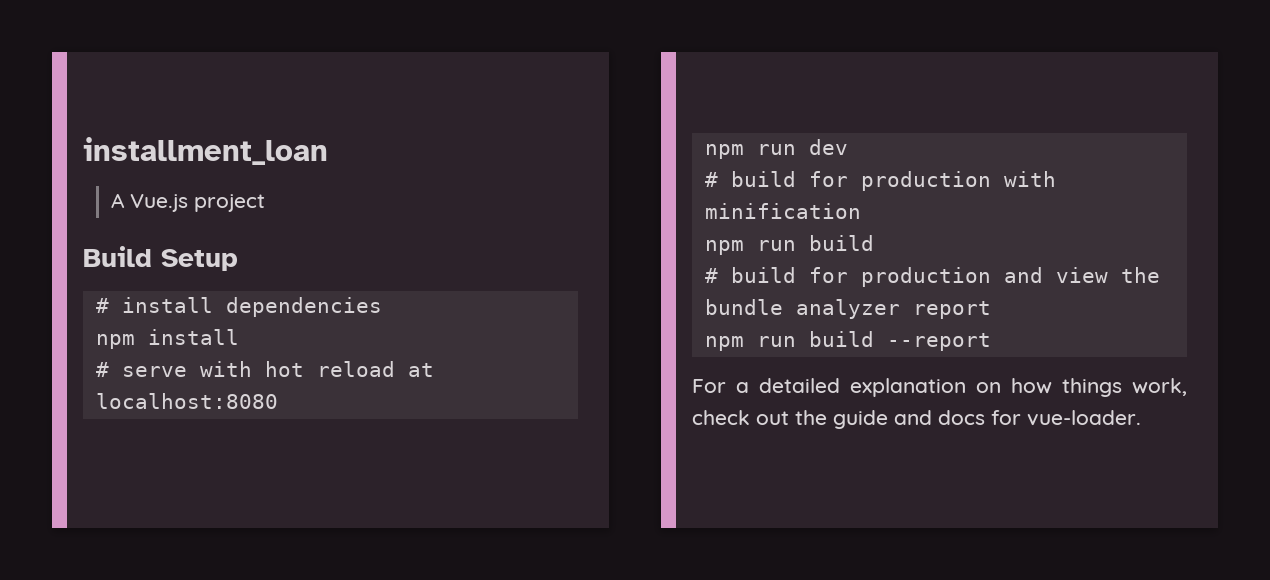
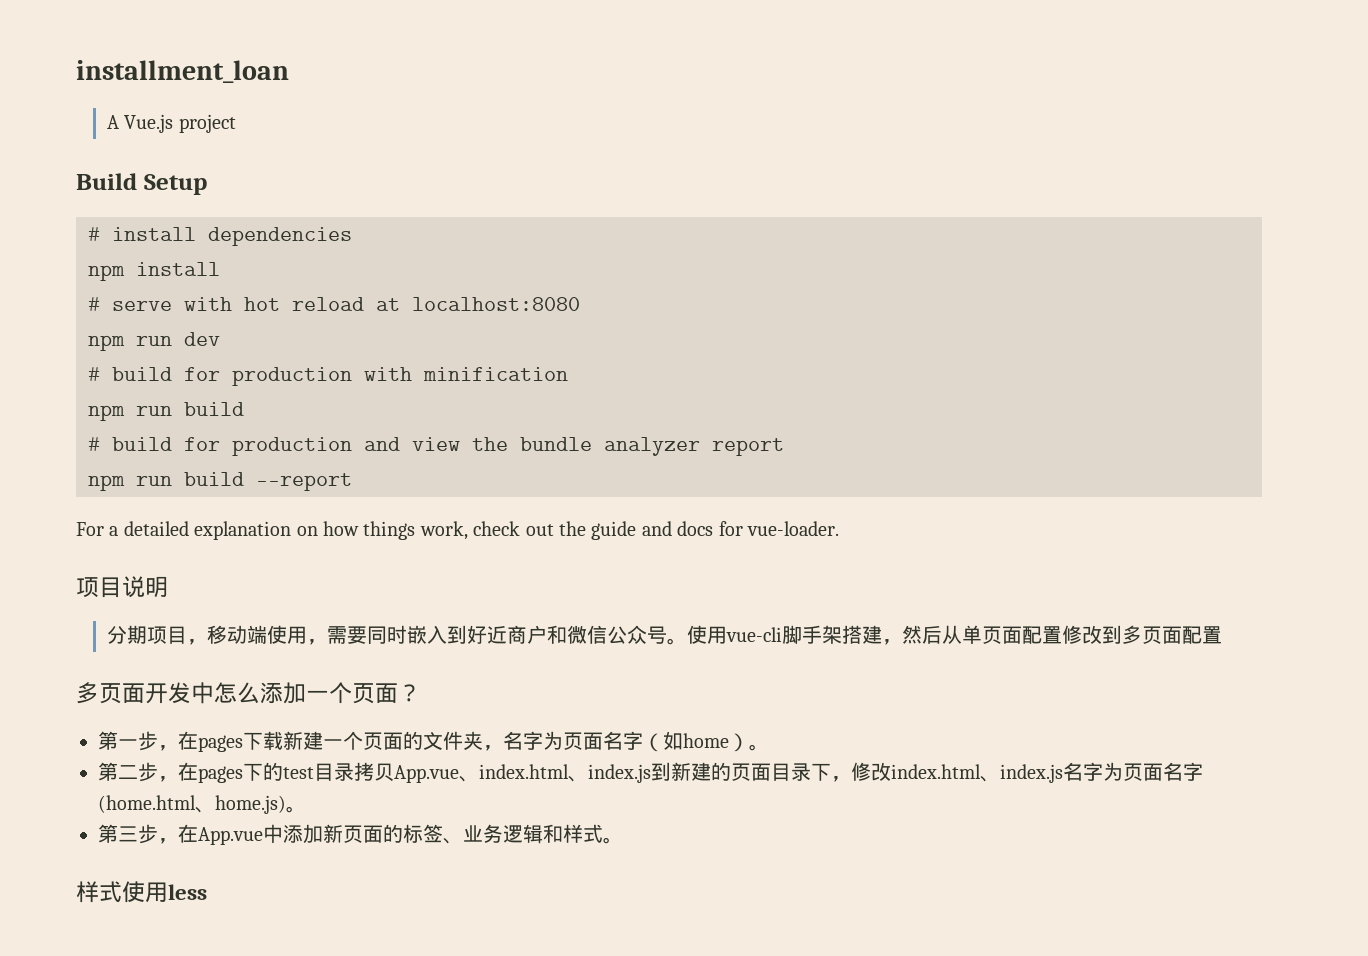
(1141, 418) none -> [76,576,168,598] [106,625,1222,645] [76,682,421,704] [98,731,769,752] [98,762,1203,783] [98,795,306,814] [98,824,623,845] [76,881,207,903] // 项目说明 // 分期项目，移动端使用，需要同时嵌入到好近商户和微信公众号。使用vue-cli脚手架搭建，然后从单页面配置修改到多页面配置 // 多页面开发中怎么添加一个页面？ // 第一步，在pages下载新建一个页面的文件夹，名字为页面名字（如home）。 // 第二步，在pages下的test目录拷贝App.vue、index.html、index.js到新建的页面目录下，修改index.html、index.js名字为页面名字(home.html、home.js)。 // 第三步，在App.vue中添加新页面的标签、业务逻辑和样式。 // 样式使用less

